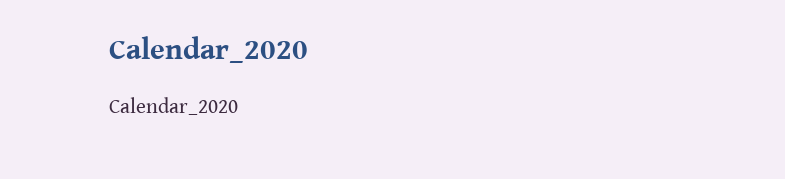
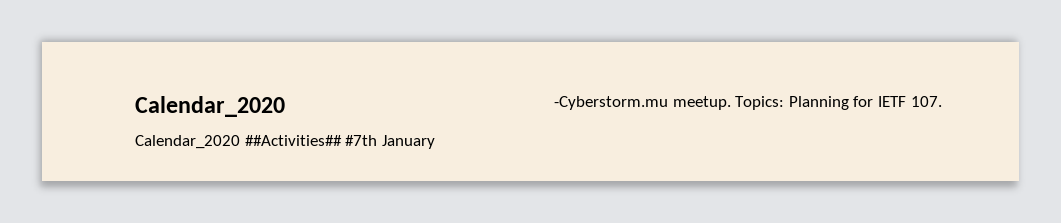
(238, 106) none -> [244,135,435,149] [554,96,942,110] ##Activities## #7th January -Cyberstorm.mu meetup. Topics: Planning for IETF 107.

